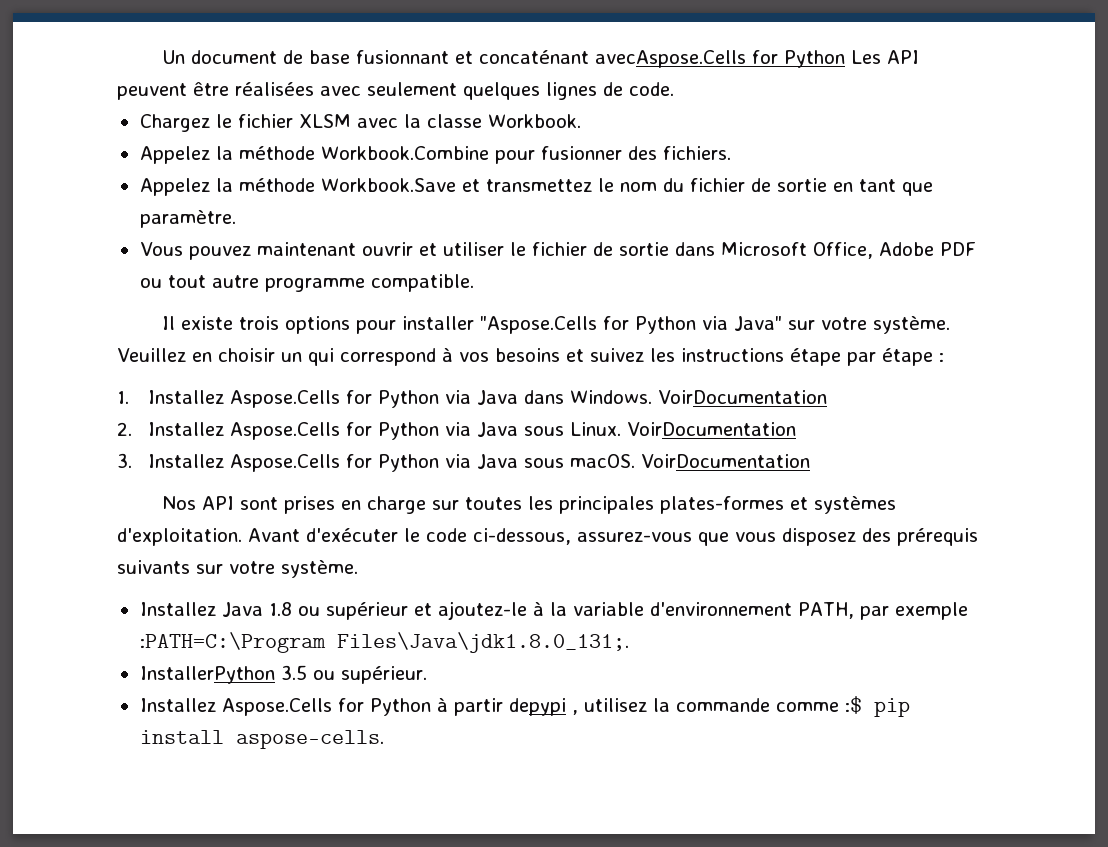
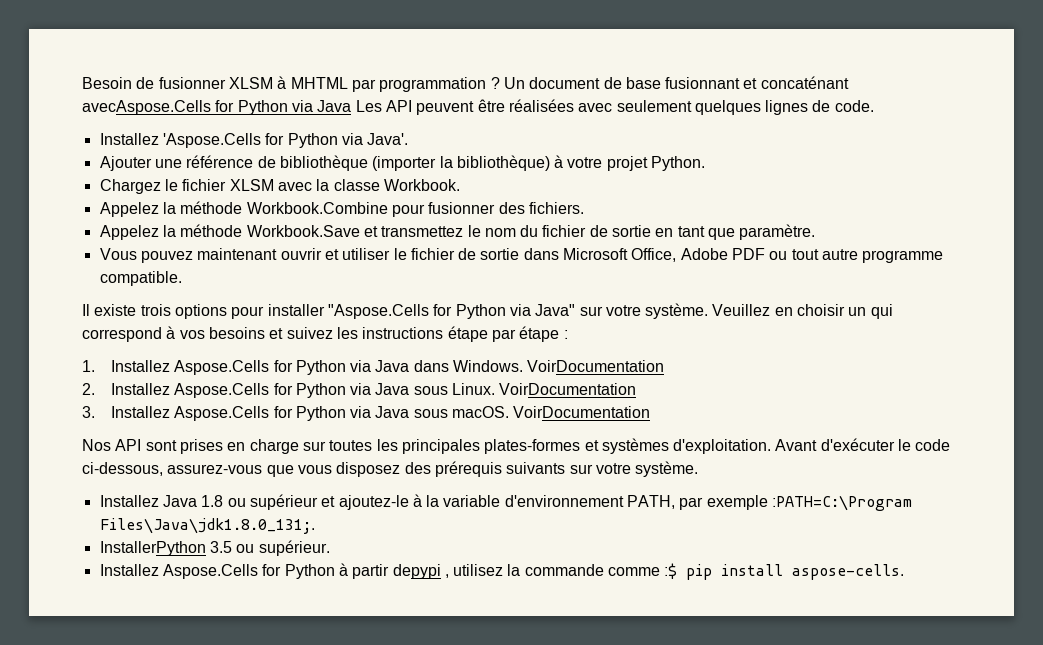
(162, 57) none -> [82,76,500,92] Besoin de fusionner XLSM à MHTML par programmation ?
(846, 59) none -> [291,100,352,112] via Java
(674, 89) none -> [99,133,409,148] [99,155,706,171] // Installez 'Aspose.Cells for Python via Java'. // Ajouter une référence de bibliothèque (importer la bibliothèque) à votre projet Python.

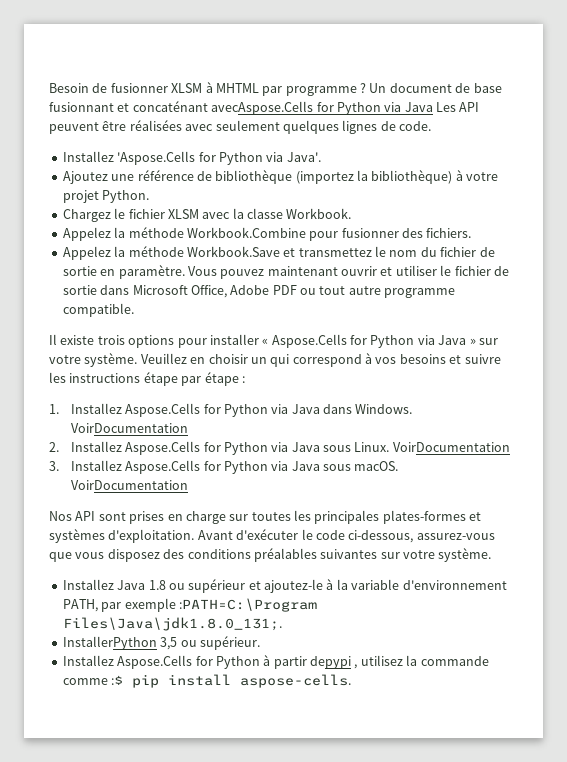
[379,77,487,92] programmation -> [285,86,357,96] programme
[99,156,152,171] Ajouter -> [62,171,108,184] Ajoutez
[372,156,437,171] (importer -> [295,171,354,184] (importez
[677,226,736,240] tant que -> (116, 272) none
(816, 232) // -> (185, 272) none
[327,304,576,319] "Aspose.Cells for Python via Java" -> [262,334,476,348] « Aspose.Cells for Python via Java »
[286,327,333,339] suivez -> [464,354,501,364] suivre
[434,461,566,477] prérequis suivants -> [187,548,378,562] conditions préalables suivantes
[209,541,232,553] 3.5 -> [160,637,178,650] 3,5

